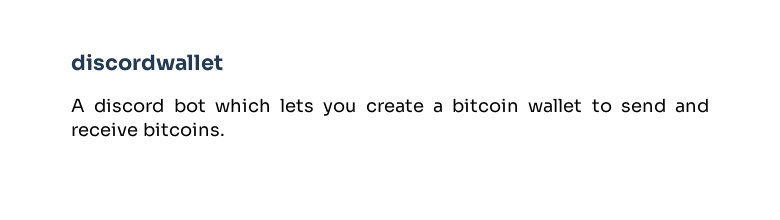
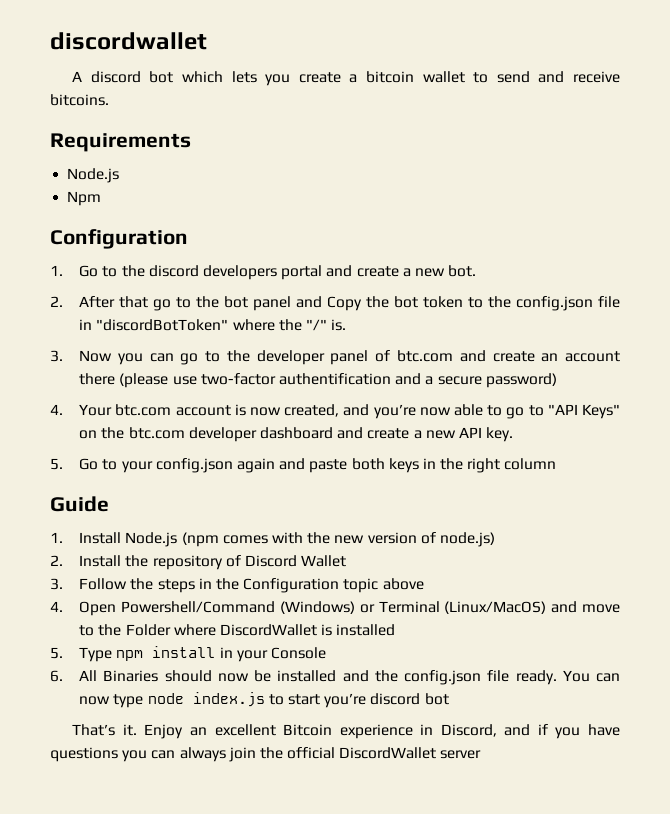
(225, 129) none -> [50,133,191,152] [67,168,120,183] [67,191,102,206] [50,229,188,249] [50,265,477,280] [50,296,621,311] [79,319,347,331] [50,350,621,365] [79,373,557,388] [50,404,620,419] [79,427,514,442] [50,458,557,473] [50,496,109,512] [50,532,495,547] [50,555,347,570] [50,578,424,593] [50,601,621,616] [79,624,396,636] [50,646,326,662] [50,670,620,685] [79,692,449,708] [72,724,620,739] [50,747,482,762] // Requirements // Node.js // Npm // Configuration // 1. Go to the discord developers portal and create a new bot. // 2. After that go to the bot panel and Copy the bot token to the config.json file in "discordBotToken" where the "/" is. // 3. Now you can go to the developer panel of btc.com and create an account there (please use two-factor authentification and a secure password) // 4. Your btc.com account is now created, and you’re now able to go to "API Keys" on the btc.com developer dashboard and create a new API key. // 5. Go to your config.json again and paste both keys in the right column // Guide // 1. Install Node.js (npm comes with the new version of node.js) // 2. Install the repository of Discord Wallet // 3. Follow the steps in the Configuration topic above // 4. Open Powershell/Command (Windows) or Terminal (Linux/MacOS) and move to the Folder where DiscordWallet is installed // 5. Type npm install in your Console // 6. All Binaries should now be installed and the config.json file ready. You can now type node index.js to start you’re discord bot // That’s it. Enjoy an excellent Bitcoin experience in Discord, and if you have questions you can always join the official DiscordWallet server

